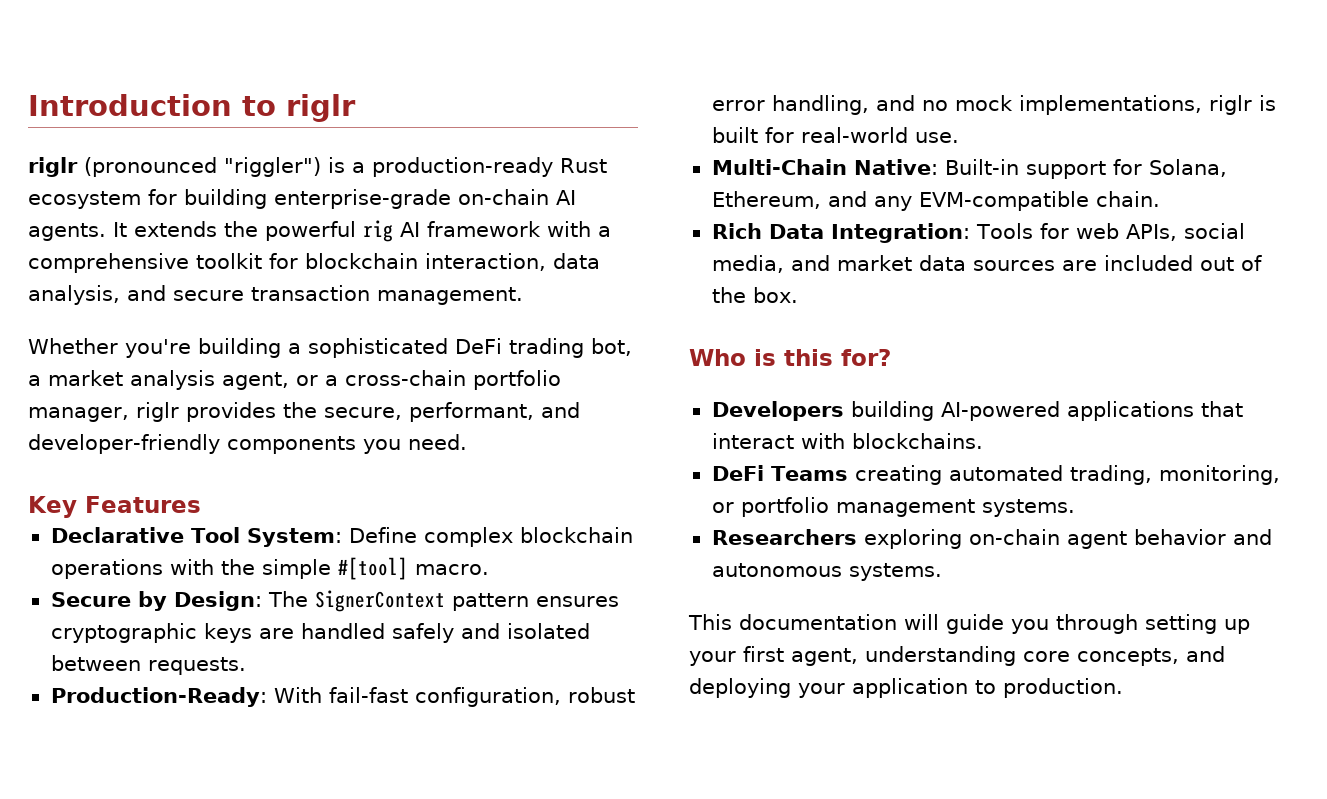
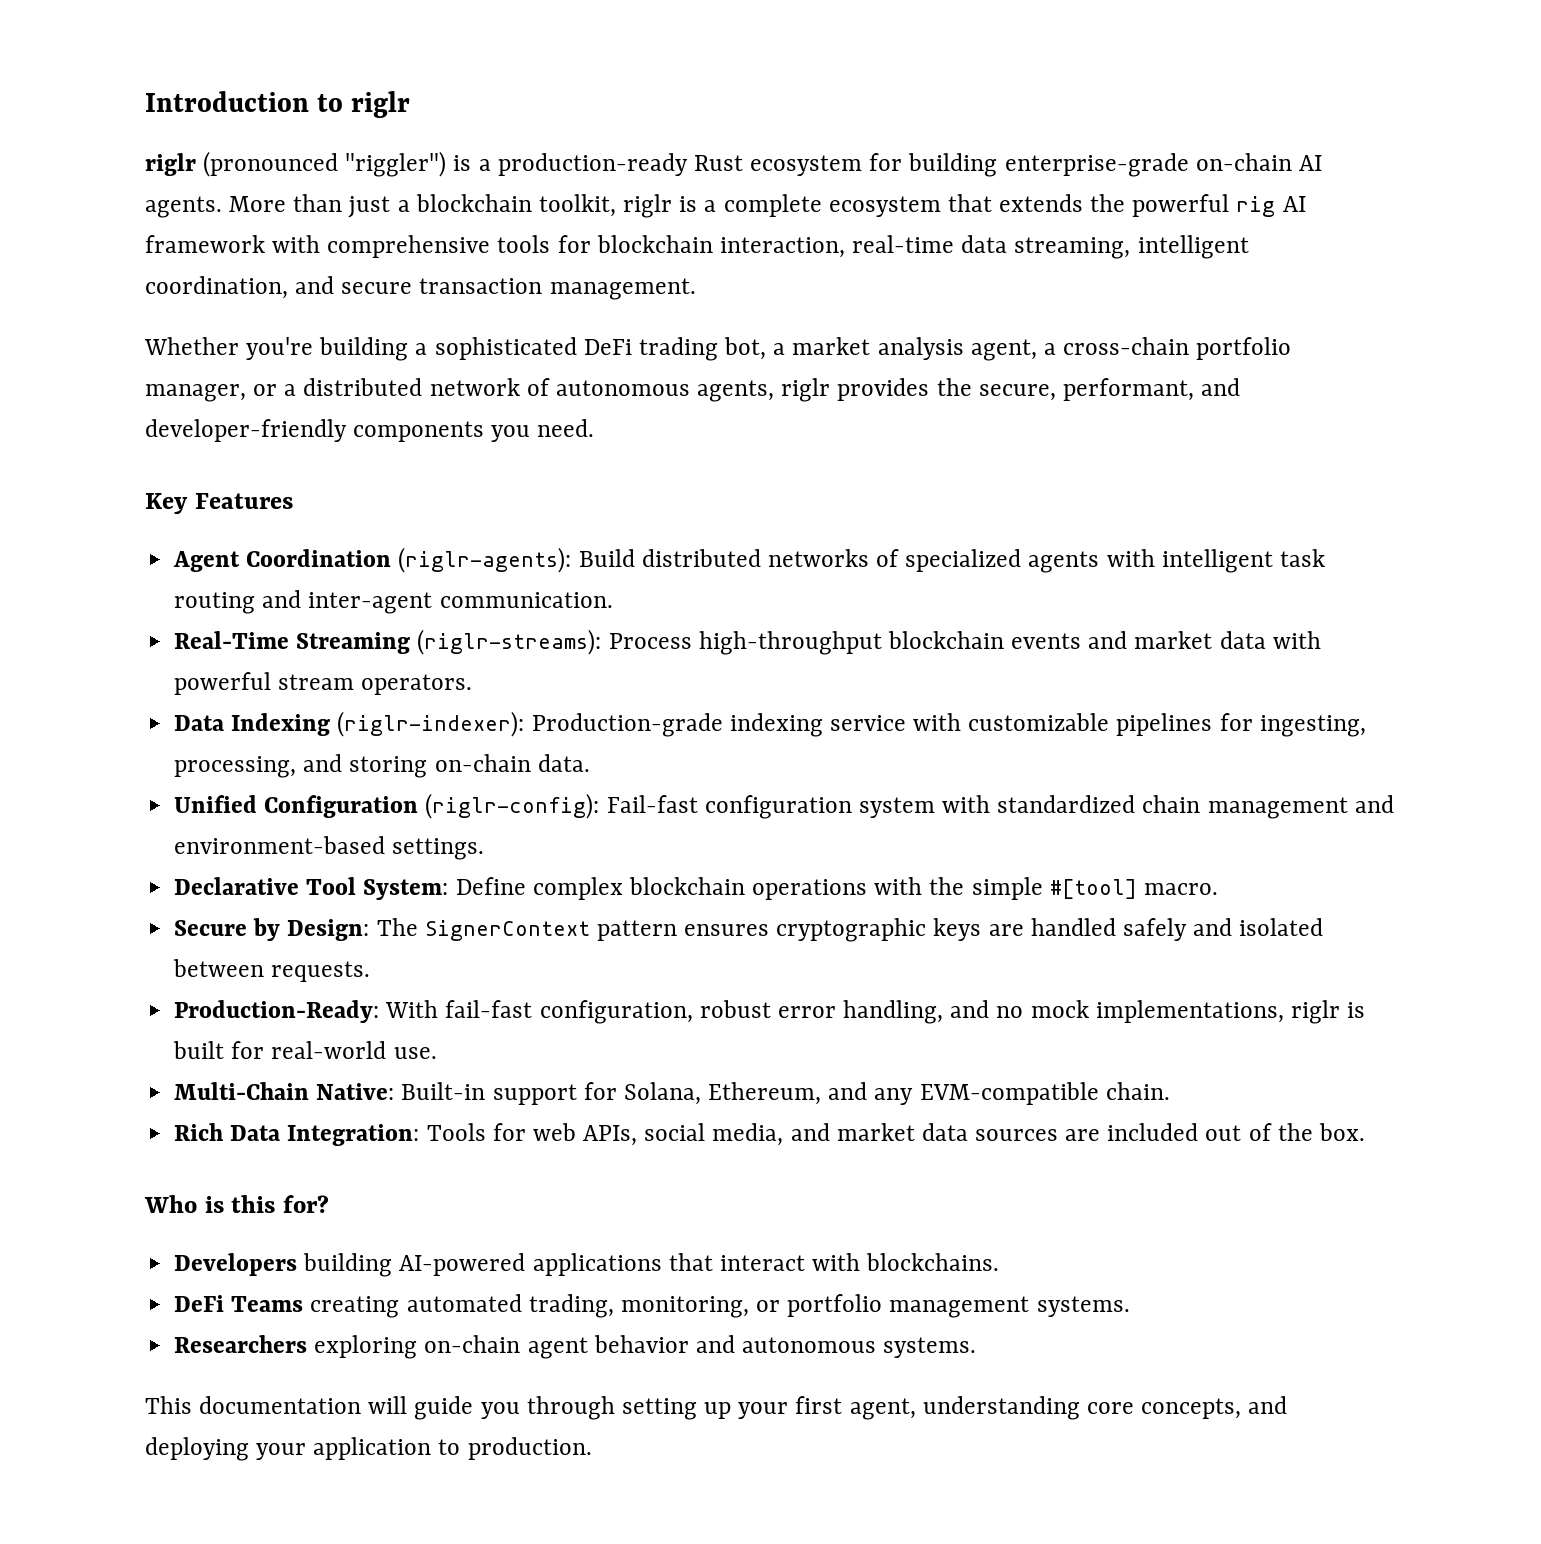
[113,222,127,237] It -> [229,194,992,218] More than just a blockchain toolkit, riglr is a complete ecosystem that
[598,226,611,237] [28,253,600,273] [28,285,120,305] a comprehensive toolkit for blockchain interaction, data analysis, -> [327,235,1249,259] [145,276,288,299] comprehensive tools for blockchain interaction, real-time data streaming, intelligent coordination,
[295,375,318,386] or -> (1037, 350) none
(129, 414) none -> [253,378,775,402] or a distributed network of autonomous agents,
(201, 504) none -> [173,547,1325,573] [174,590,613,614] [174,629,1321,655] [174,672,473,695] [174,711,1366,737] [174,754,590,778] [174,793,1394,819] [174,836,485,860] // Agent Coordination (riglr-agents): Build distributed networks of specialized agents with intelligent task routing and inter-agent communication. // Real-Time Streaming (riglr-streams): Process high-throughput blockchain events and market data with powerful stream operators. // Data Indexing (riglr-indexer): Production-grade indexing service with customizable pipelines for ingesting, processing, and storing on-chain data. // Unified Configuration (riglr-config): Fail-fast configuration system with standardized chain management and environment-based settings.

